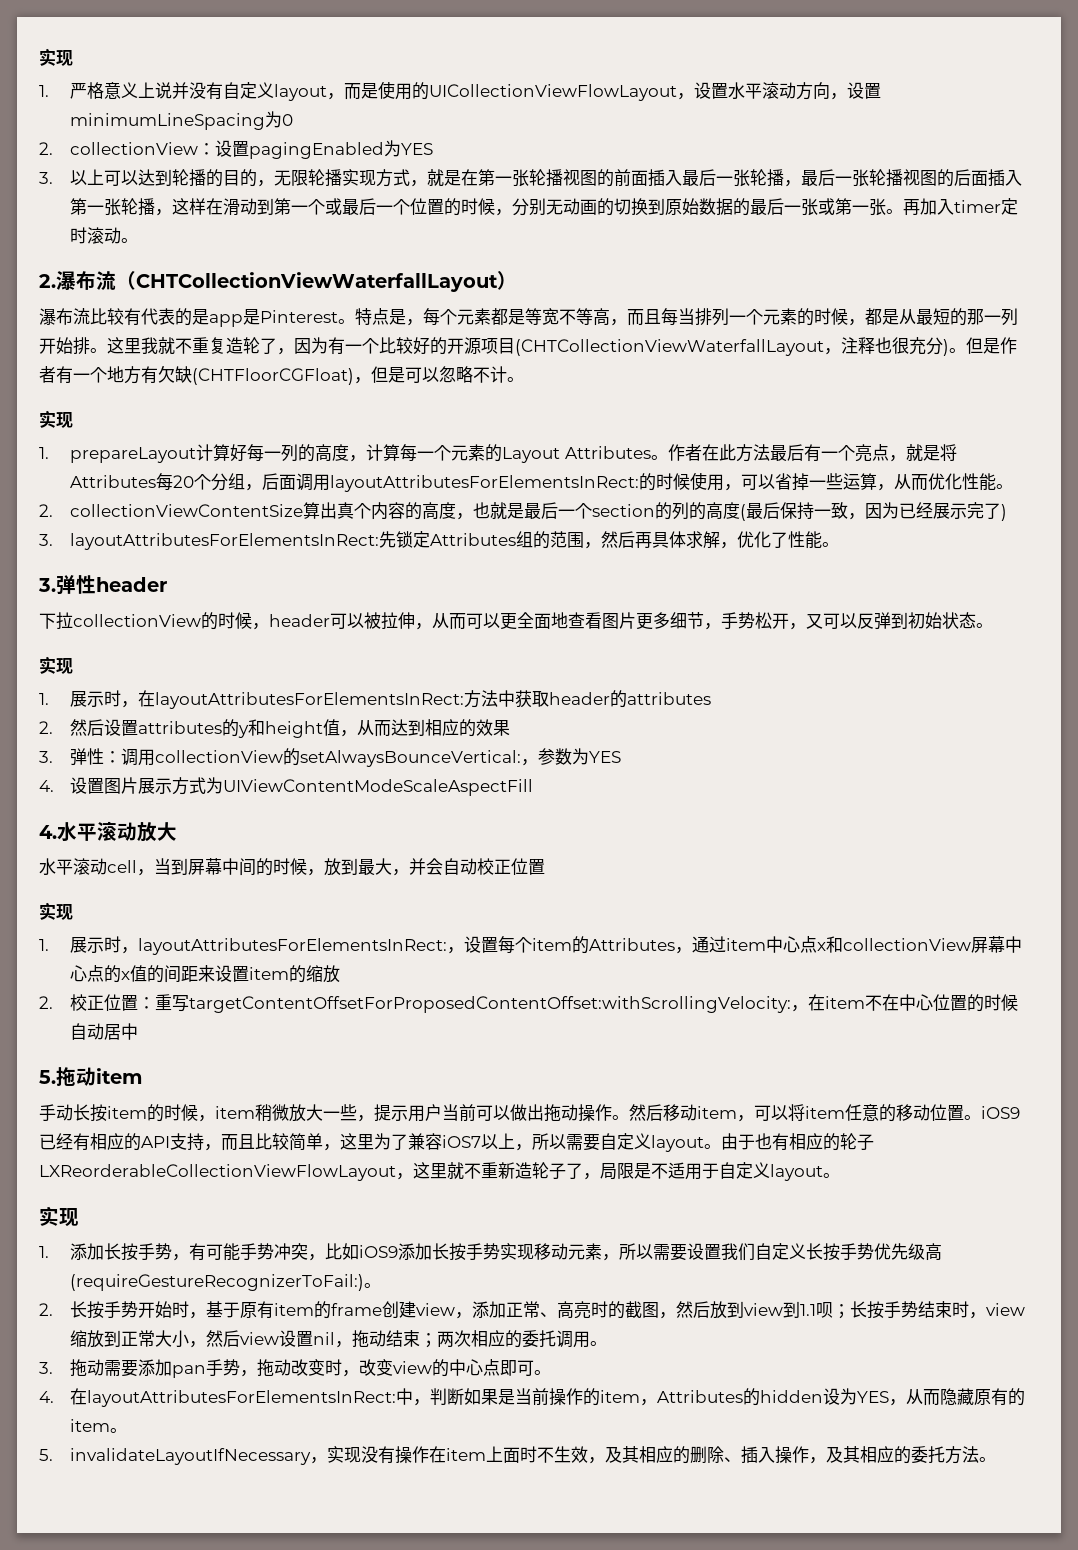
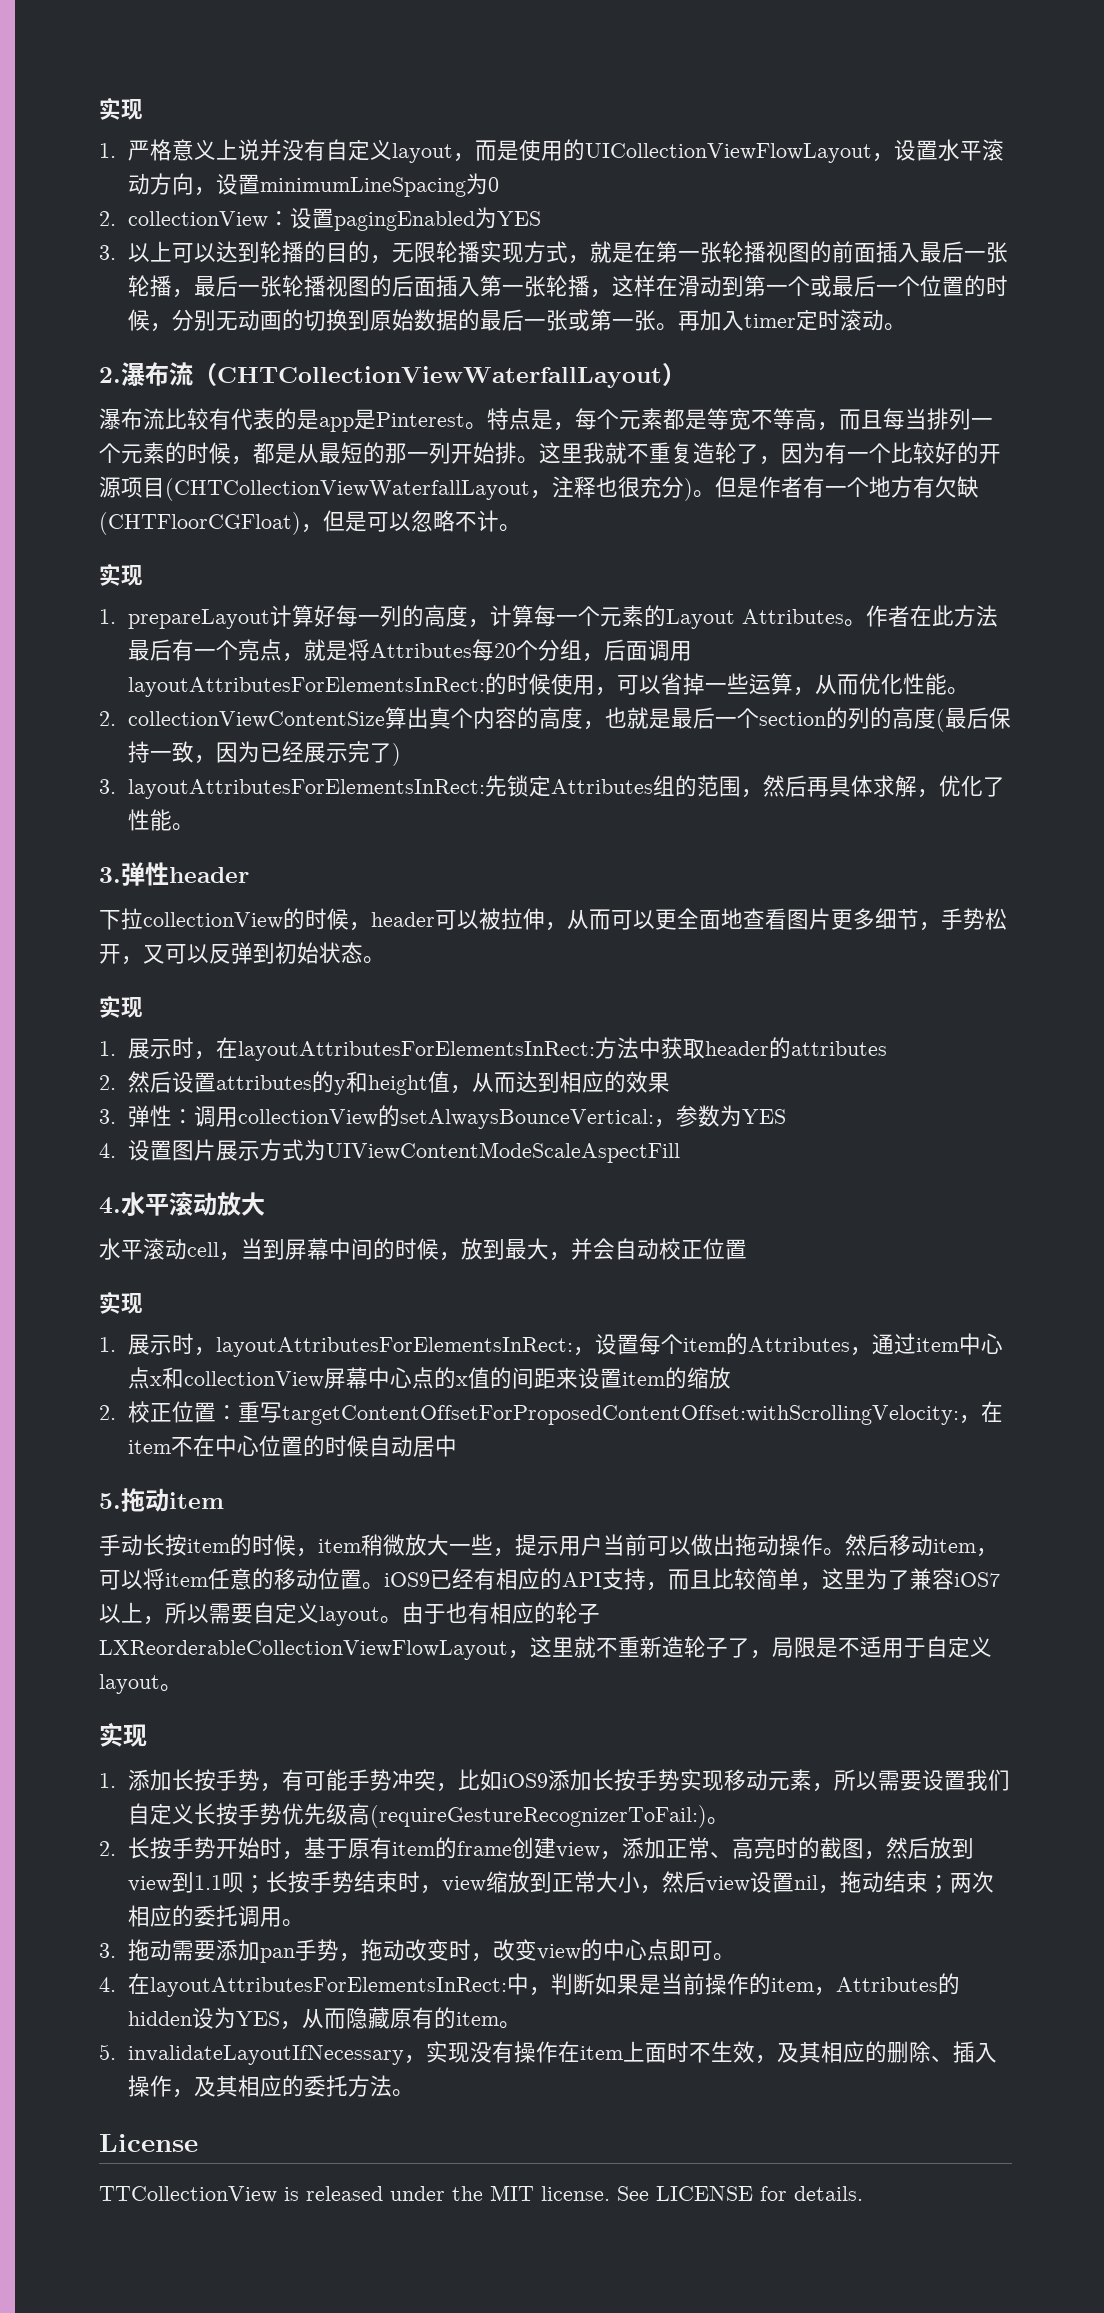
(997, 1459) none -> [99,2134,198,2152] [99,2185,863,2203] // License // TTCollectionView is released under the MIT license. See LICENSE for details.

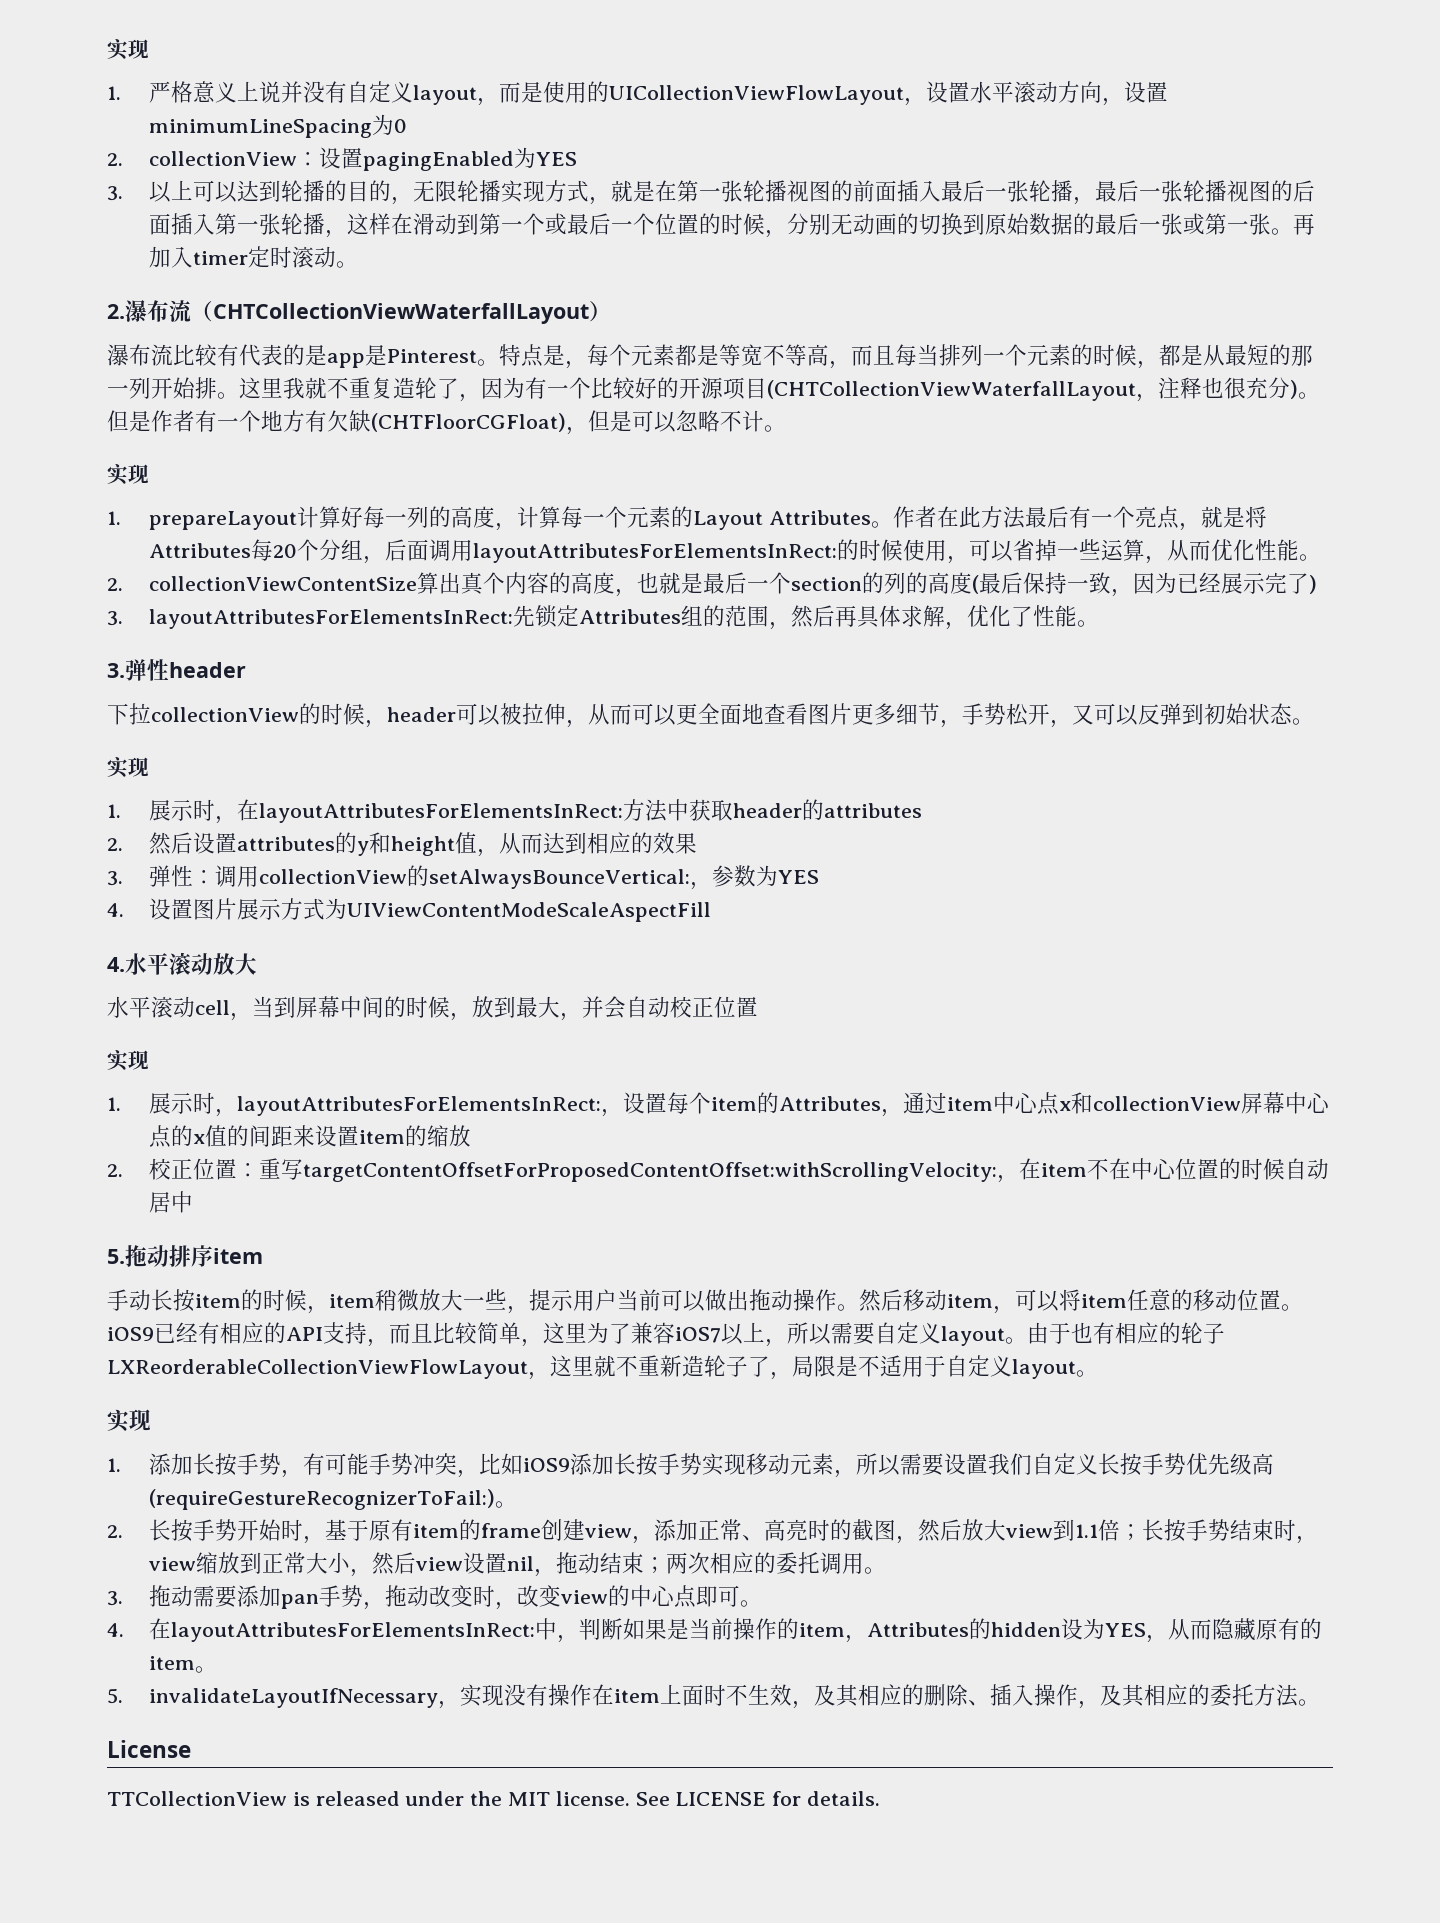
(169, 1500) none -> [169,1245,213,1267] 排序
[951,1838,974,1859] 到 -> [984,1519,1007,1541] 大
[221,1872,244,1893] 呗 -> [1098,1519,1121,1541] 倍

